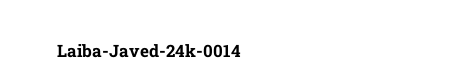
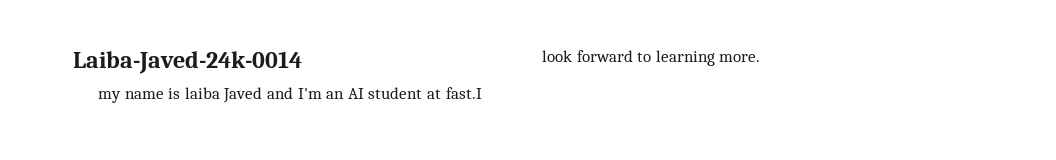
(241, 51) none -> [98,87,482,103] [542,50,761,66] // my name is laiba Javed and I'm an AI student at fast.I look forward to learning more.

